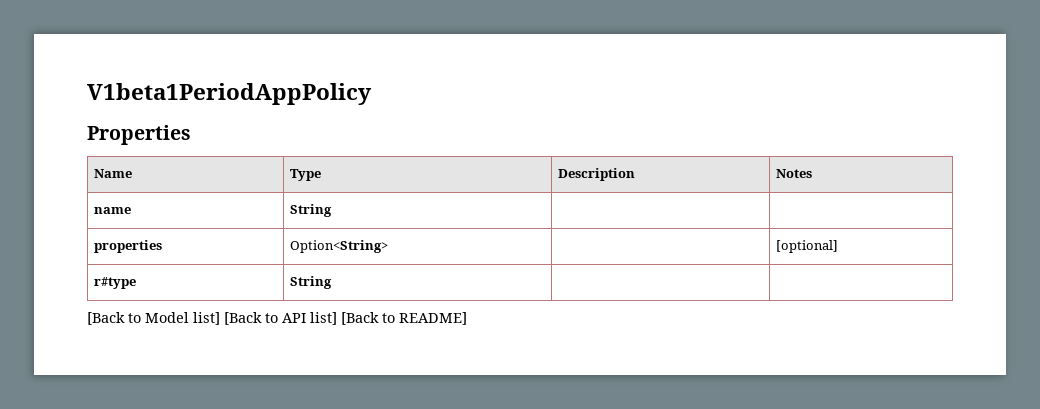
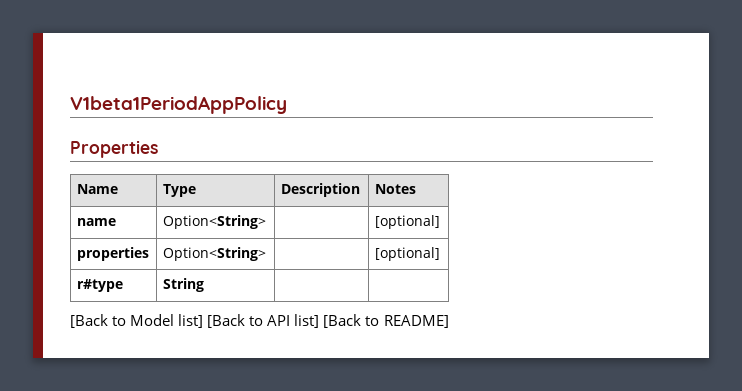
[289,204,332,217] String | | -> [162,215,266,229] [374,215,440,229] Option<String> | | [optional]

